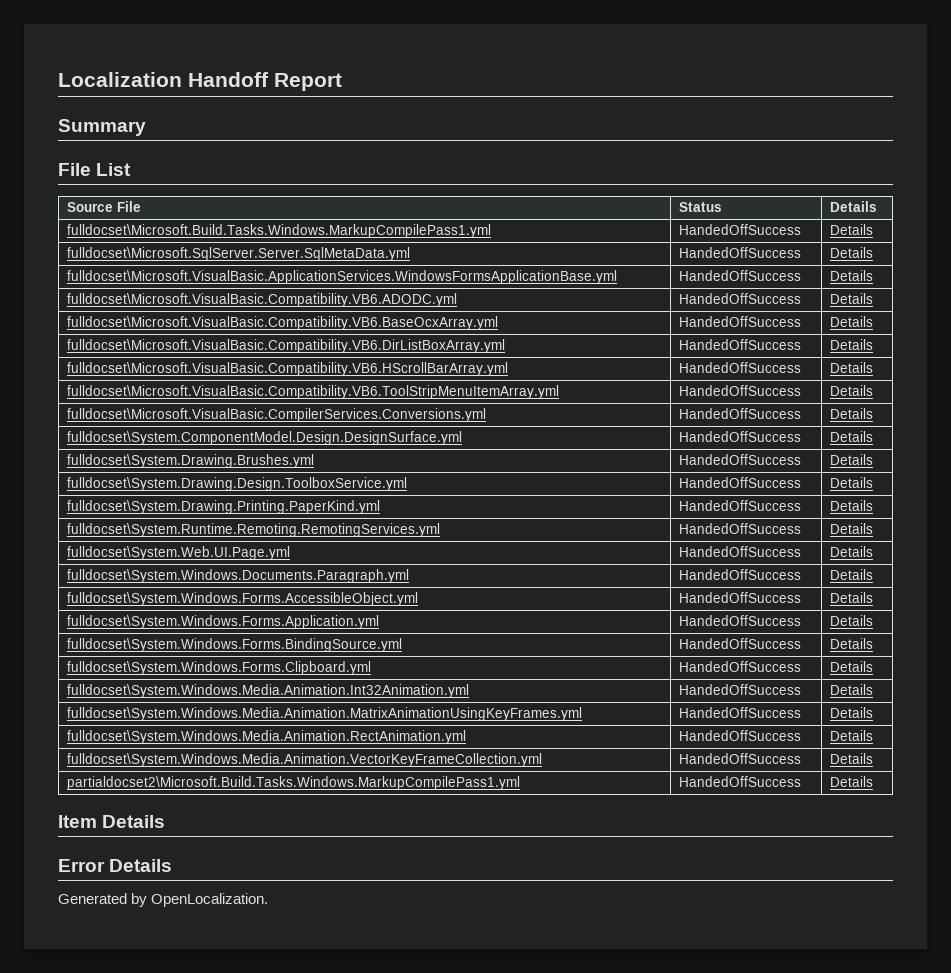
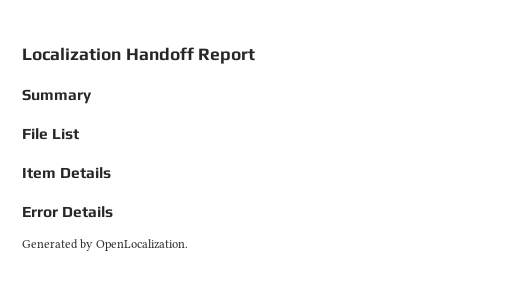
[66,201,141,212] [678,202,722,212] [829,201,877,212] [66,224,491,238] [678,224,801,235] [829,224,873,235] [66,247,410,261] [678,247,801,258] [829,247,873,258] [66,270,617,284] [678,270,801,281] [829,270,873,281] [66,293,457,307] [678,293,801,304] [829,293,873,304] [66,316,498,330] [678,316,801,327] [829,316,873,327] [66,339,505,353] [678,339,801,350] [829,339,873,350] [66,362,508,376] [678,362,801,373] [829,362,873,373] [66,385,559,399] [678,385,801,396] [829,385,873,396] [66,408,486,422] [678,408,801,419] [829,408,873,419] [66,431,462,445] [678,431,801,442] [829,431,873,442] [66,454,314,468] [678,454,801,465] [829,454,873,465] [66,477,407,491] [678,477,801,488] [829,477,873,488] [66,500,380,514] [678,500,801,511] [829,500,873,511] [66,523,440,537] [678,523,801,534] [829,523,873,534] [66,546,290,560] [678,546,801,557] [829,546,873,557] [66,569,409,583] [678,569,801,580] [829,569,873,580] [66,592,418,606] [678,592,801,603] [829,592,873,603] [66,615,379,629] [678,615,801,626] [829,615,873,626] [66,638,402,652] [678,638,801,649] [829,638,873,649] [66,661,371,675] [678,661,801,672] [829,661,873,672] [66,684,469,698] [678,684,801,695] [829,684,873,695] [66,707,582,721] [678,707,801,718] [829,707,873,718] [66,730,466,744] [678,730,801,741] [829,730,873,741] [66,753,542,767] [678,753,801,764] [829,753,873,764] [66,776,520,790] [678,776,801,787] [829,776,873,787] // Source File | Status | Details // fulldocset\Microsoft.Build.Tasks.Windows.MarkupCompilePass1.yml | HandedOffSuccess | Details // fulldocset\Microsoft.SqlServer.Server.SqlMetaData.yml | HandedOffSuccess | Details // fulldocset\Microsoft.VisualBasic.ApplicationServices.WindowsFormsApplicationBase.yml | HandedOffSuccess | Details // fulldocset\Microsoft.VisualBasic.Compatibility.VB6.ADODC.yml | HandedOffSuccess | Details // fulldocset\Microsoft.VisualBasic.Compatibility.VB6.BaseOcxArray.yml | HandedOffSuccess | Details // fulldocset\Microsoft.VisualBasic.Compatibility.VB6.DirListBoxArray.yml | HandedOffSuccess | Details // fulldocset\Microsoft.VisualBasic.Compatibility.VB6.HScrollBarArray.yml | HandedOffSuccess | Details // fulldocset\Microsoft.VisualBasic.Compatibility.VB6.ToolStripMenuItemArray.yml | HandedOffSuccess | Details // fulldocset\Microsoft.VisualBasic.CompilerServices.Conversions.yml | HandedOffSuccess | Details // fulldocset\System.ComponentModel.Design.DesignSurface.yml | HandedOffSuccess | Details // fulldocset\System.Drawing.Brushes.yml | HandedOffSuccess | Details // fulldocset\System.Drawing.Design.ToolboxService.yml | HandedOffSuccess | Details // fulldocset\System.Drawing.Printing.PaperKind.yml | HandedOffSuccess | Details // fulldocset\System.Runtime.Remoting.RemotingServices.yml | HandedOffSuccess | Details // fulldocset\System.Web.UI.Page.yml | HandedOffSuccess | Details // fulldocset\System.Windows.Documents.Paragraph.yml | HandedOffSuccess | Details // fulldocset\System.Windows.Forms.AccessibleObject.yml | HandedOffSuccess | Details // fulldocset\System.Windows.Forms.Application.yml | HandedOffSuccess | Details // fulldocset\System.Windows.Forms.BindingSource.yml | HandedOffSuccess | Details // fulldocset\System.Windows.Forms.Clipboard.yml | HandedOffSuccess | Details // fulldocset\System.Windows.Media.Animation.Int32Animation.yml | HandedOffSuccess | Details // fulldocset\System.Windows.Media.Animation.MatrixAnimationUsingKeyFrames.yml | HandedOffSuccess | Details // fulldocset\System.Windows.Media.Animation.RectAnimation.yml | HandedOffSuccess | Details // fulldocset\System.Windows.Media.Animation.VectorKeyFrameCollection.yml | HandedOffSuccess | Details // partialdocset2\Microsoft.Build.Tasks.Windows.MarkupCompilePass1.yml | HandedOffSuccess | Details -> (80, 134) none

